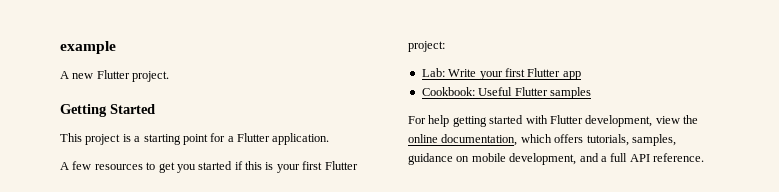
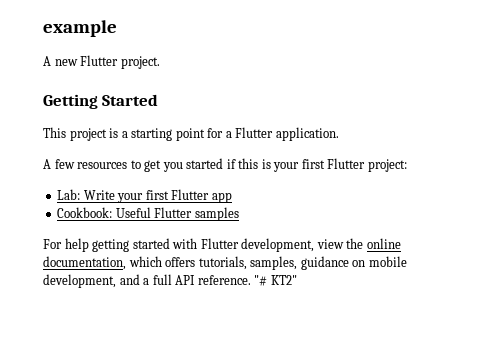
(704, 157) none -> [254,275,297,286] "# KT2"

